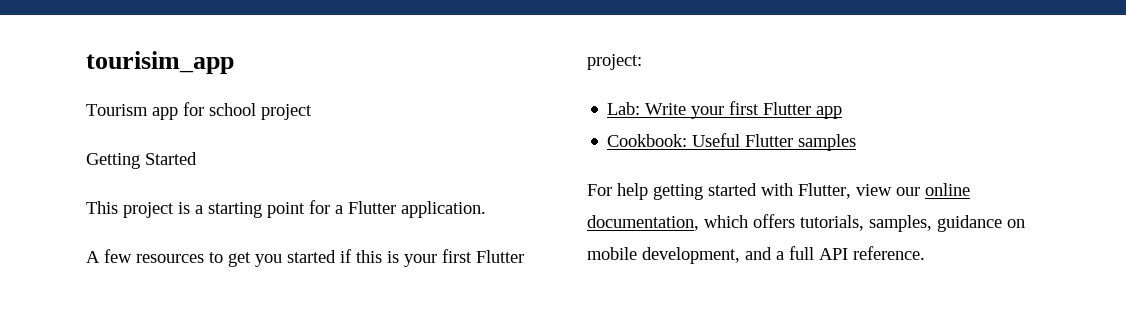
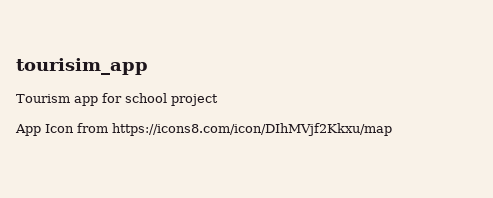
[86,152,197,169] [86,200,486,218] [86,249,524,267] [587,54,642,70] [607,101,843,119] [607,133,857,151] [587,183,970,200] [587,214,1025,232] [587,246,925,264] Getting Started // This project is a starting point for a Flutter application. // A few resources to get you started if this is your first Flutter project: // Lab: Write your first Flutter app // Cookbook: Useful Flutter samples // For help getting started with Flutter, view our online documentation, which offers tutorials, samples, guidance on mobile development, and a full API reference. -> [15,123,392,136] App Icon from https://icons8.com/icon/DIhMVjf2Kkxu/map

